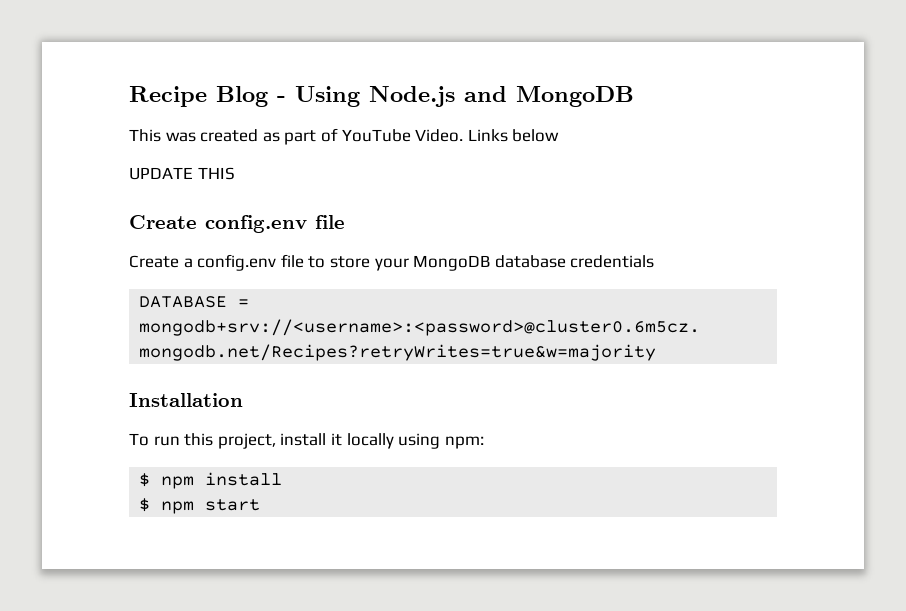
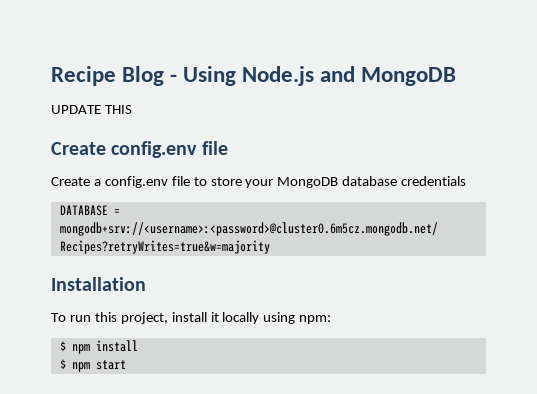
[129,128,560,145] // This was created as part of YouTube Video. Links below -> (457, 76) none

